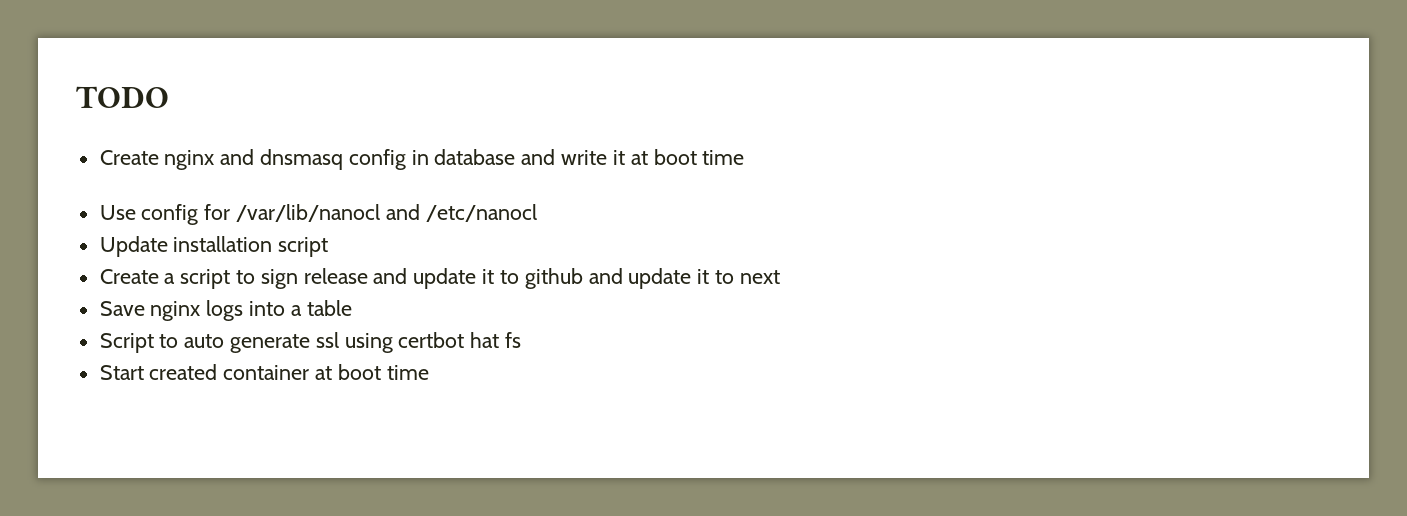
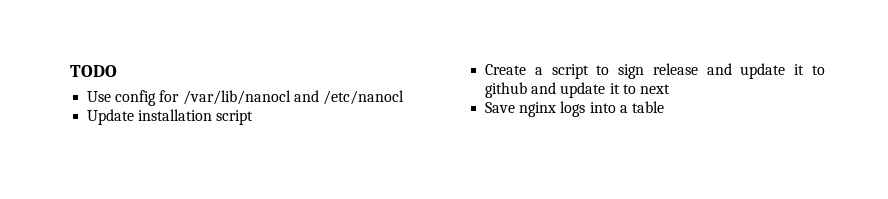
[99,149,745,170] // Create nginx and dnsmasq config in database and write it at boot time -> (117, 71) none
[99,332,522,353] [99,364,429,380] // Script to auto generate ssl using certbot hat fs // Start created container at boot time -> (664, 107) none

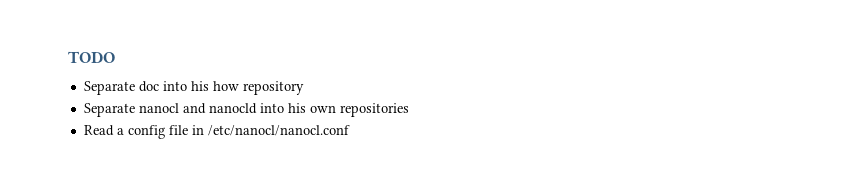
[87,90,404,106] [87,109,254,125] [485,63,825,79] [485,82,670,98] [485,101,664,117] Use config for /var/lib/nanocl and /etc/nanocl // Update installation script // Create a script to sign release and update it to github and update it to next // Save nginx logs into a table -> [83,81,304,95] [83,103,409,117] [83,125,350,139] Separate doc into his how repository // Separate nanocl and nanocld into his own repositories // Read a config file in /etc/nanocl/nanocl.conf

